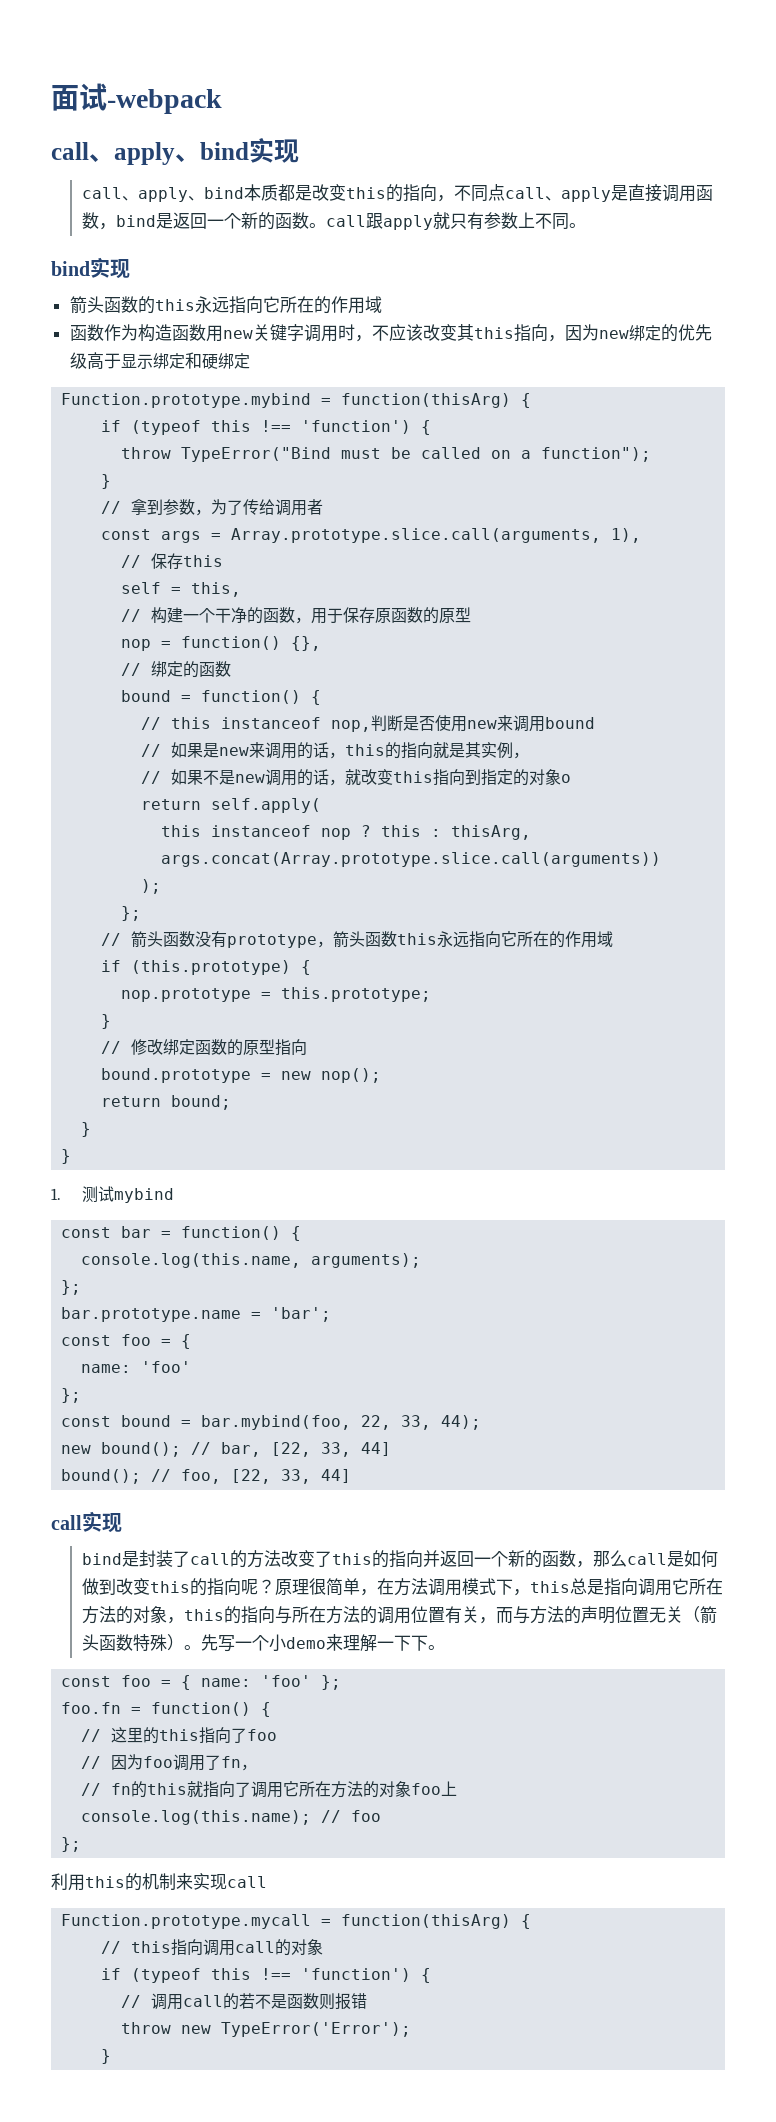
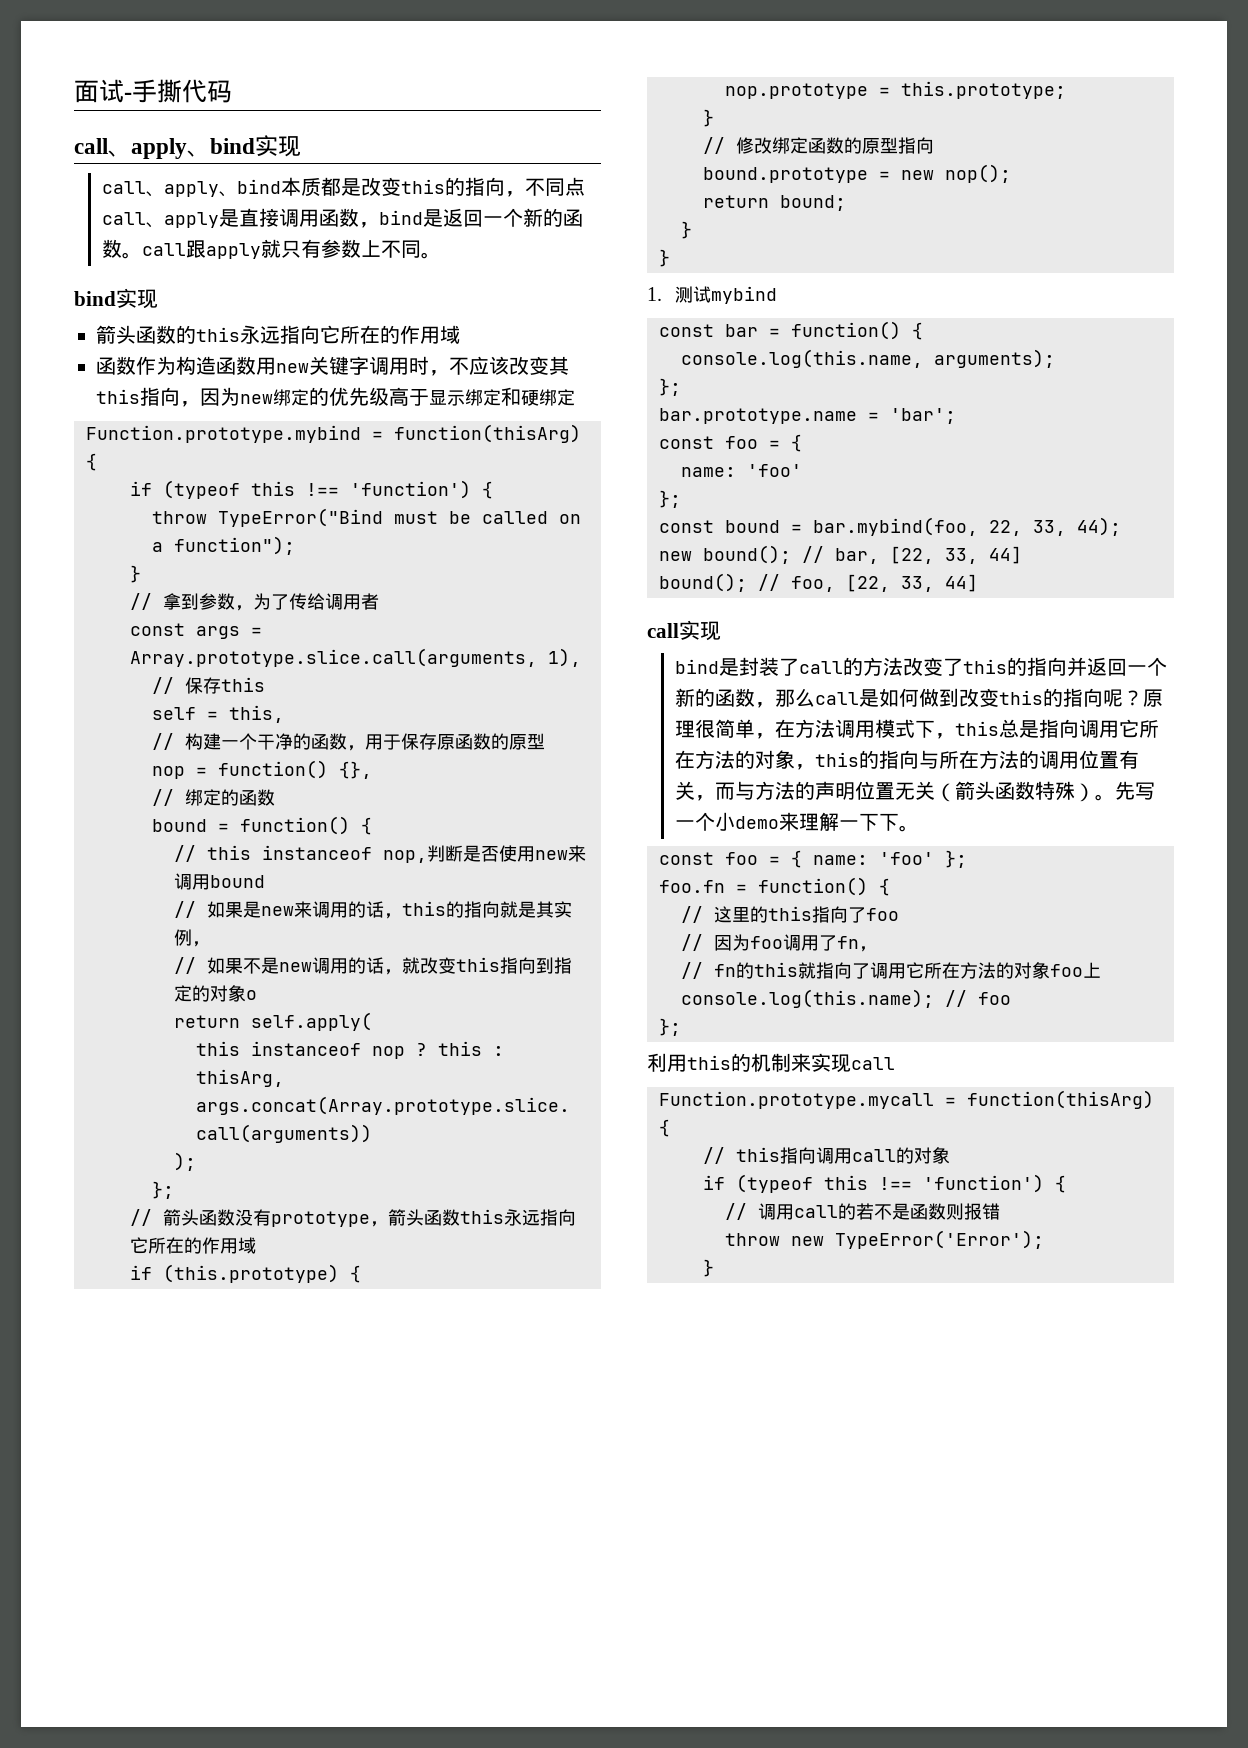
[107,89,222,114] -webpack -> [124,79,232,103] -手撕代码

